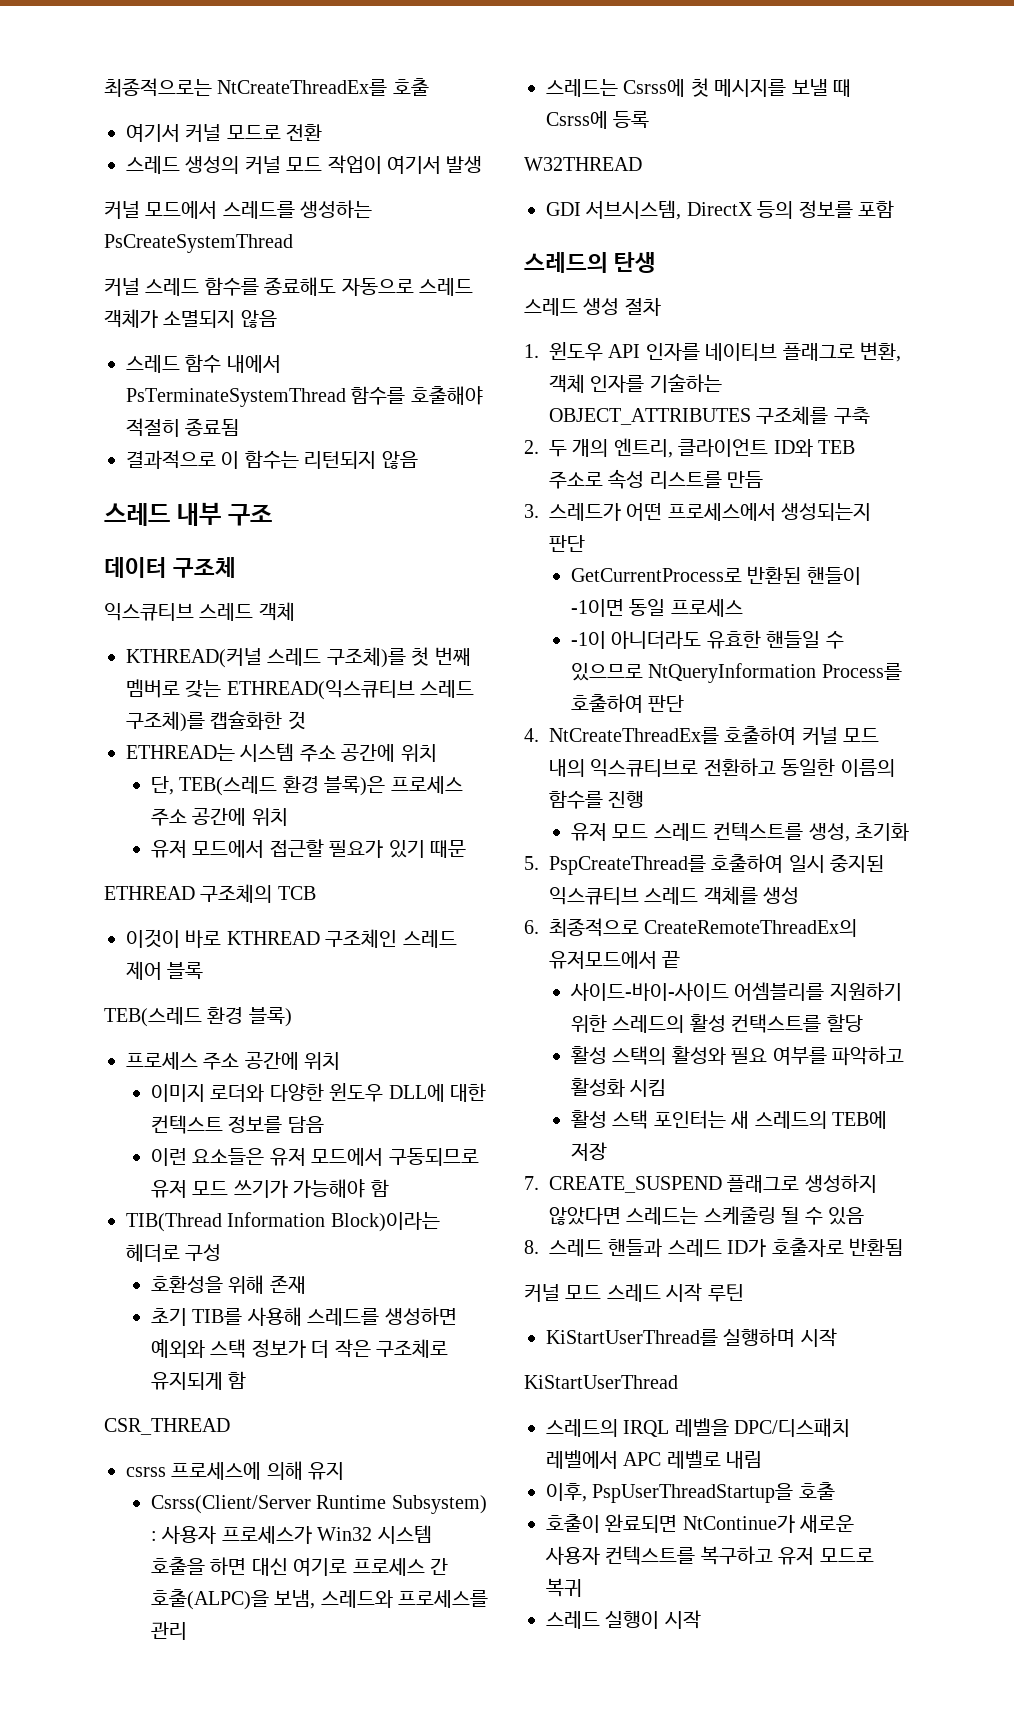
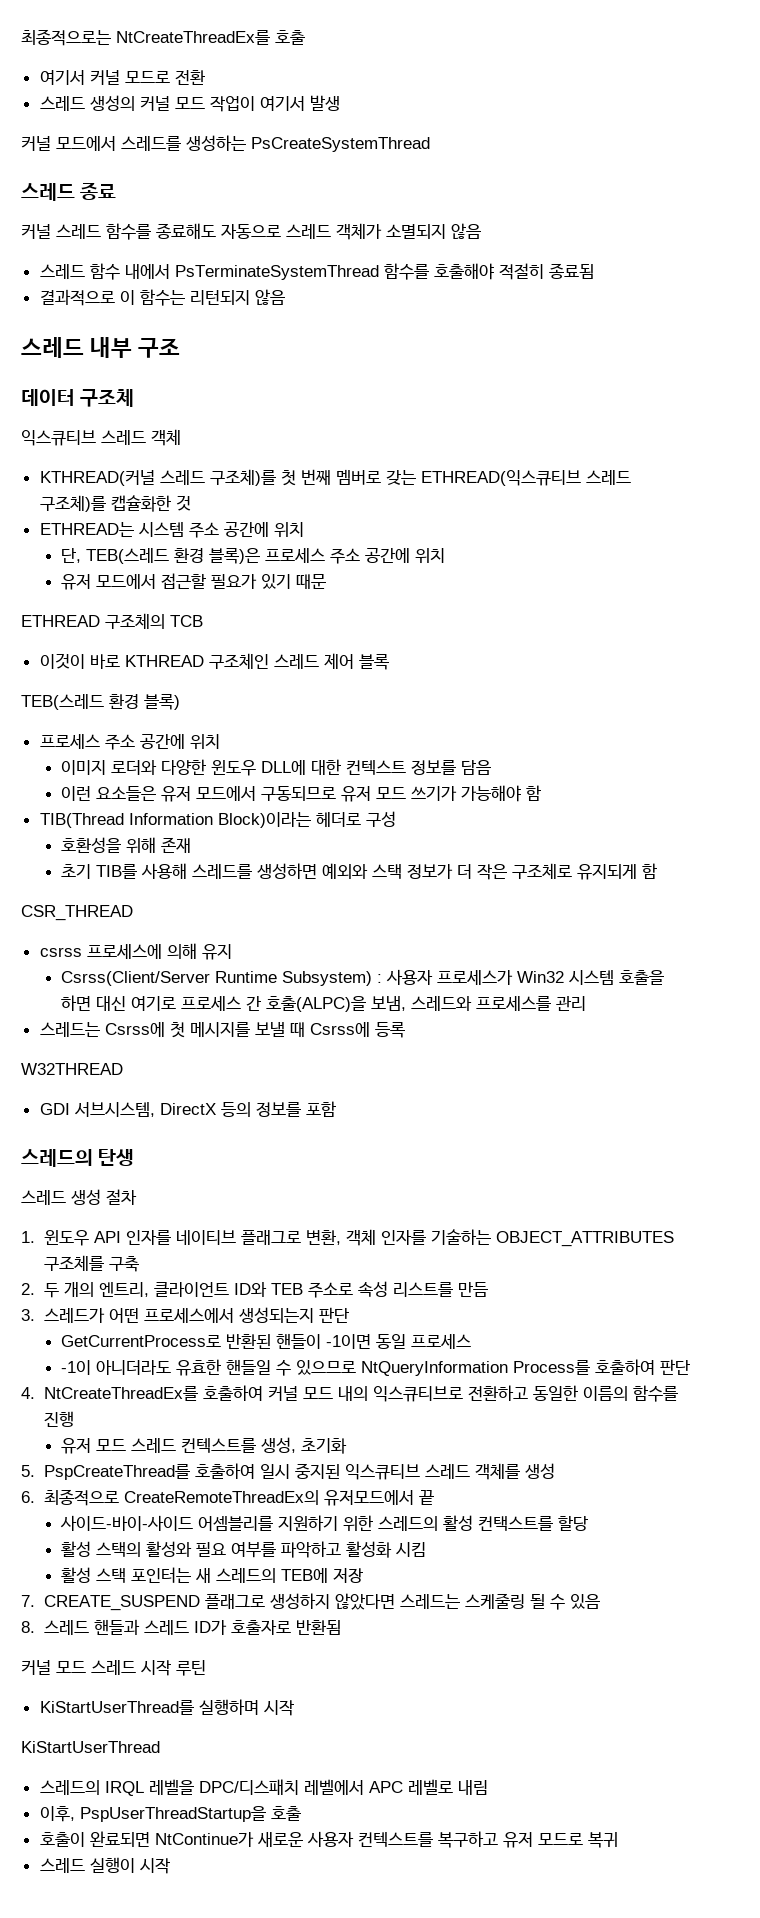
(293, 243) none -> [21,182,117,201] // 스레드 종료

